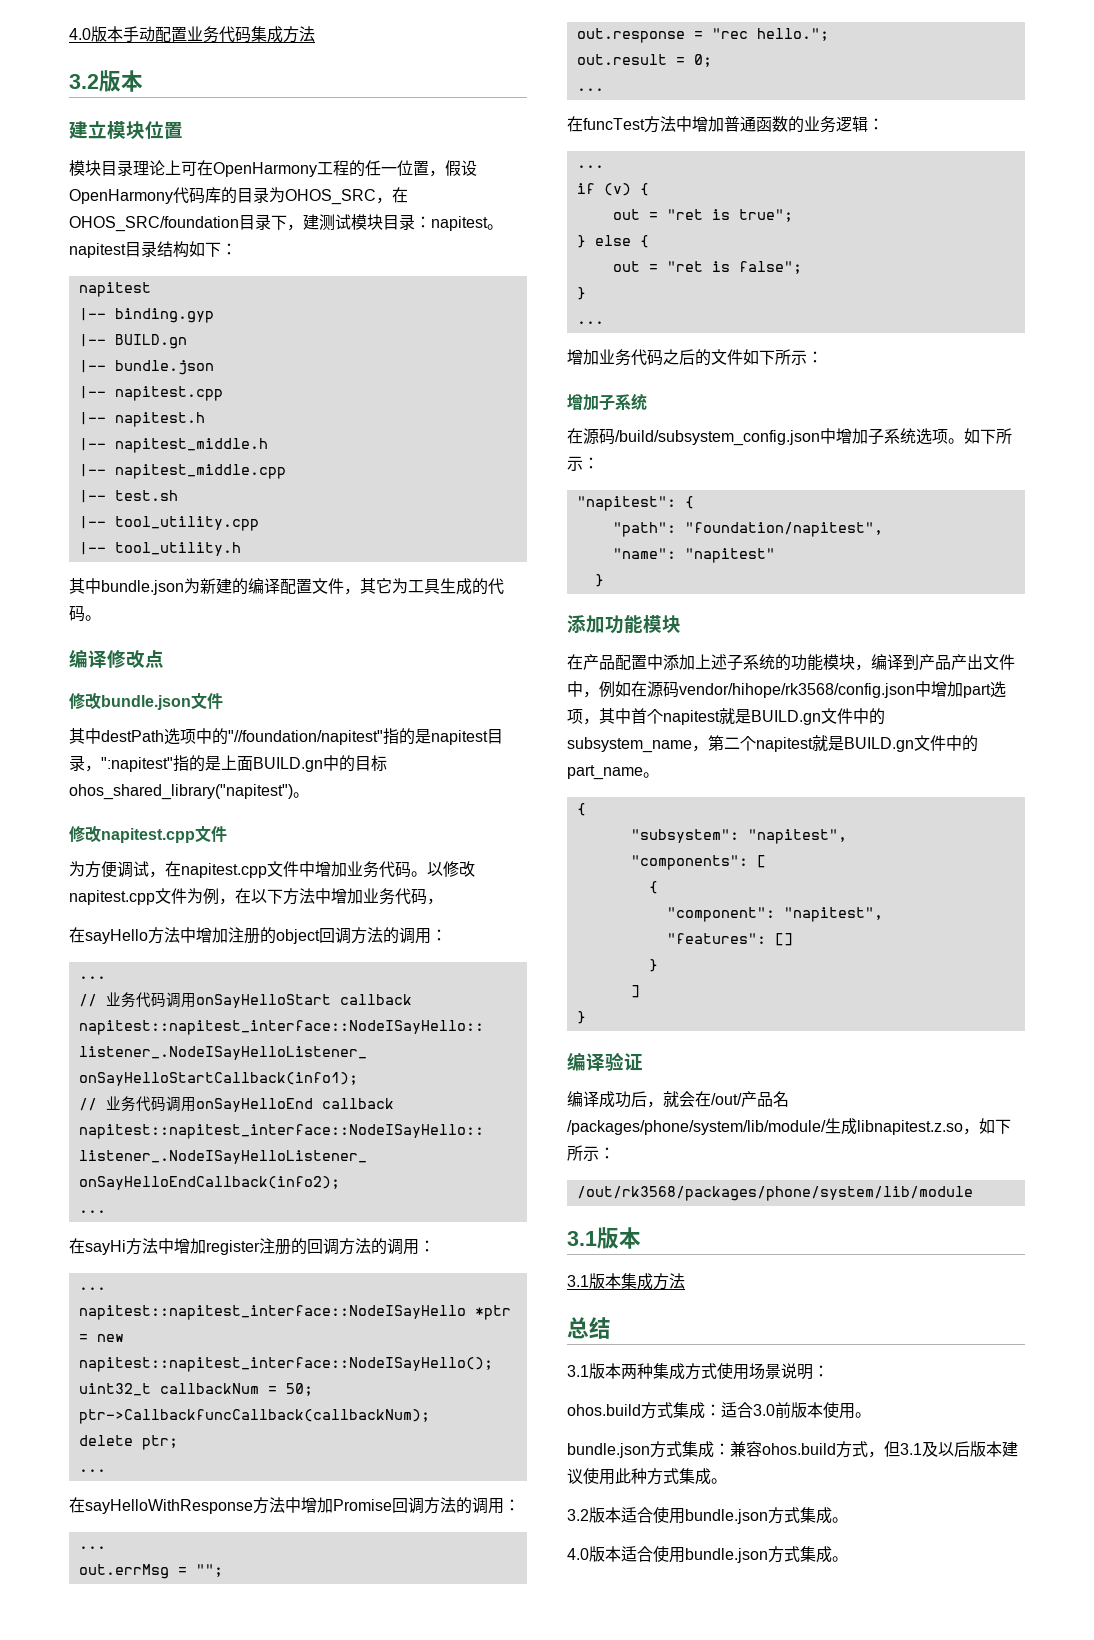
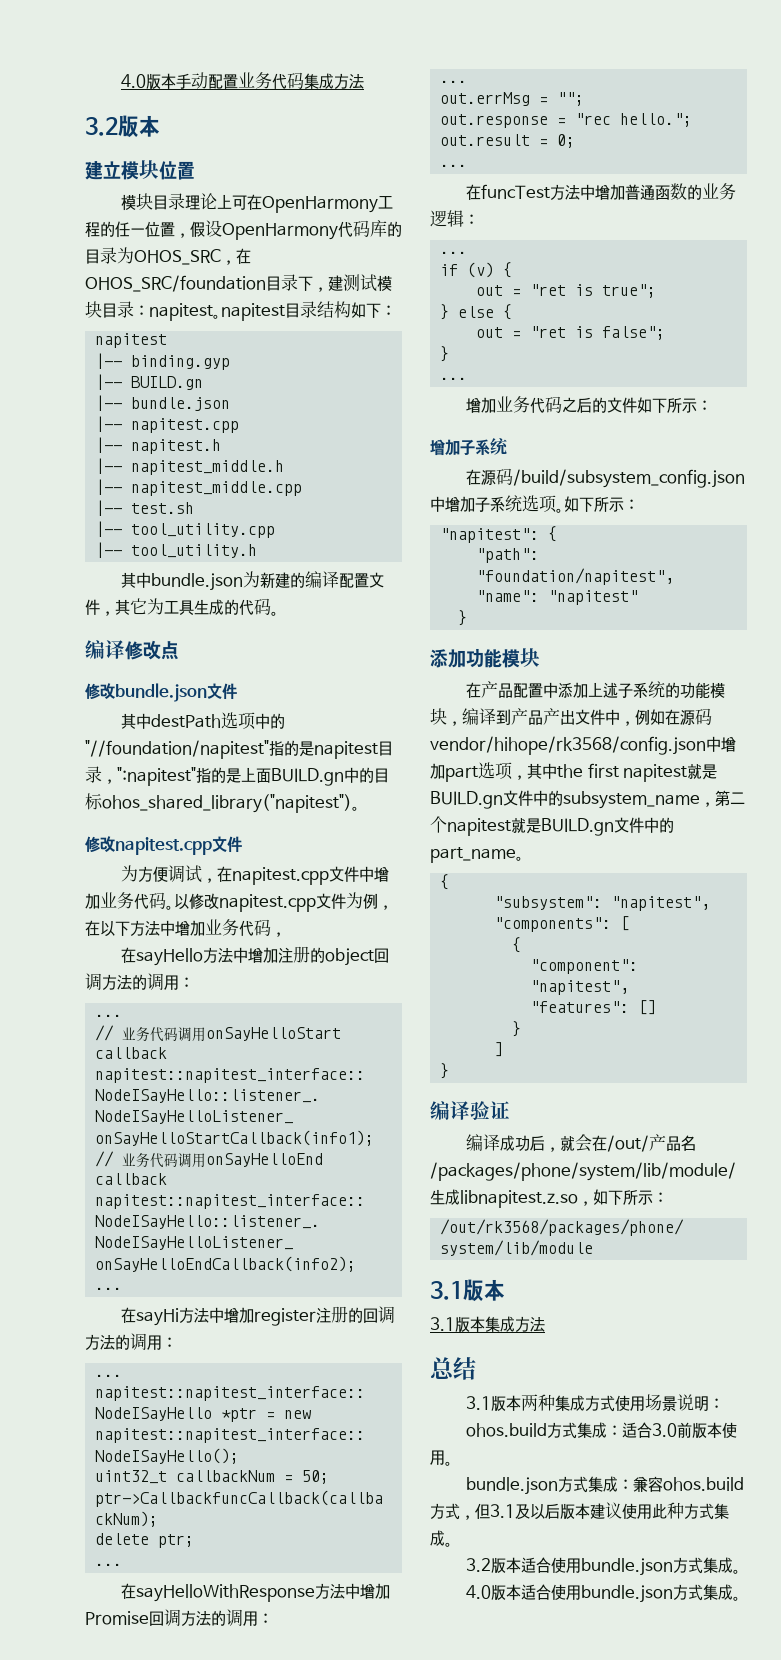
[631,708,663,724] 首个 -> [557,763,619,778] the first

